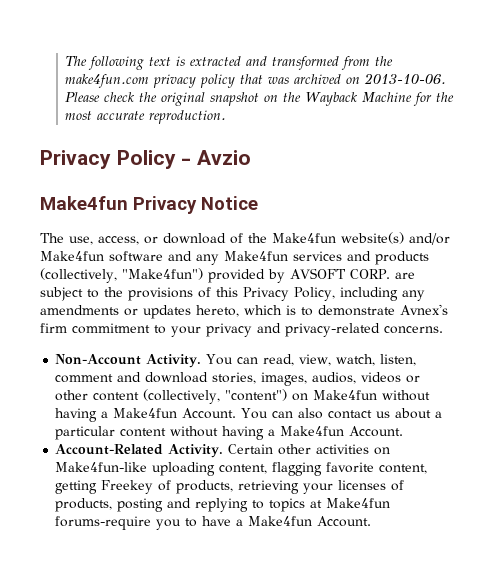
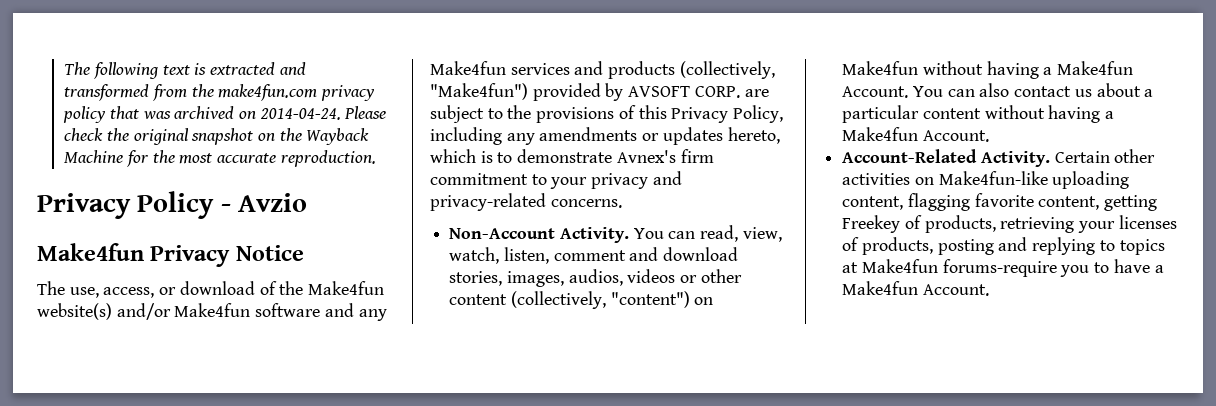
[364,73,447,84] 2013-10-06. -> [259,108,341,120] 2014-04-24.

